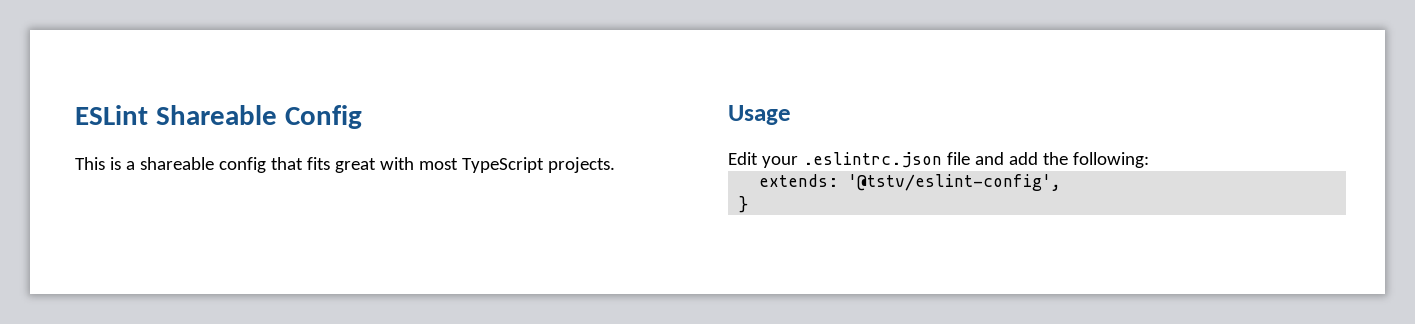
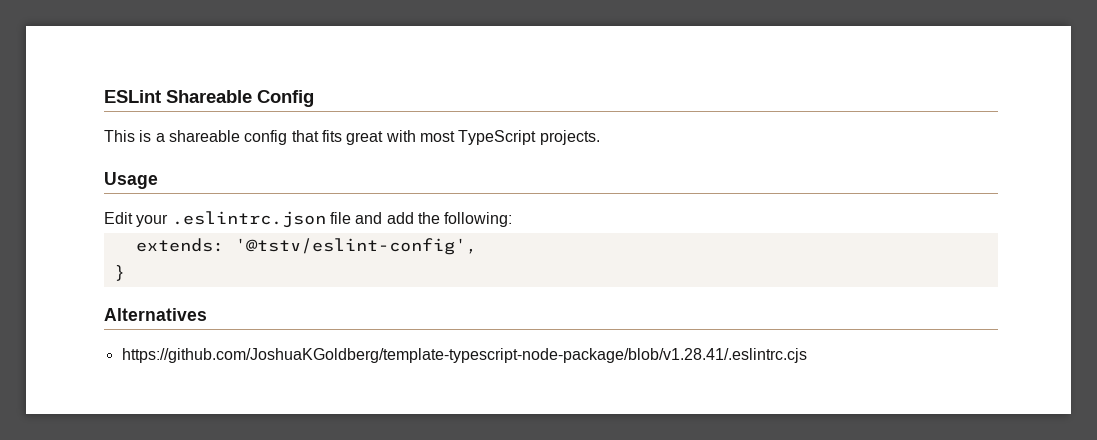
(749, 204) none -> [104,308,207,321] [121,348,807,363] // Alternatives // https://github.com/JoshuaKGoldberg/template-typescript-node-package/blob/v1.28.41/.eslintrc.cjs

